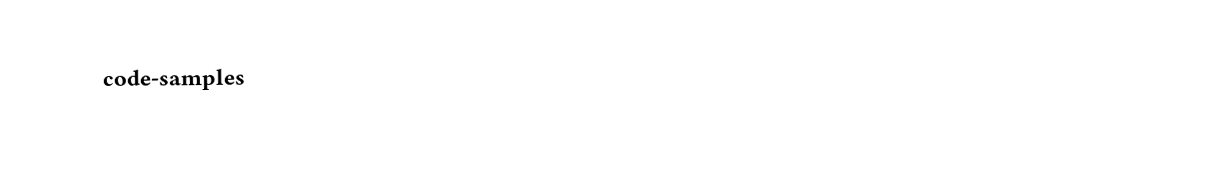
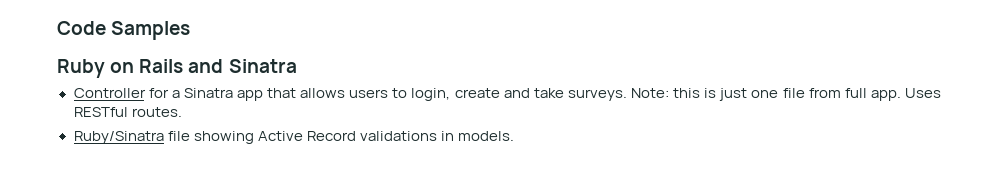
[102,68,245,92] code-samples -> [57,21,191,40] [57,59,297,78] [73,88,941,101] [73,107,182,117] [73,131,514,144] Code Samples // Ruby on Rails and Sinatra // Controller for a Sinatra app that allows users to login, create and take surveys. Note: this is just one file from full app. Uses RESTful routes. // Ruby/Sinatra file showing Active Record validations in models.

